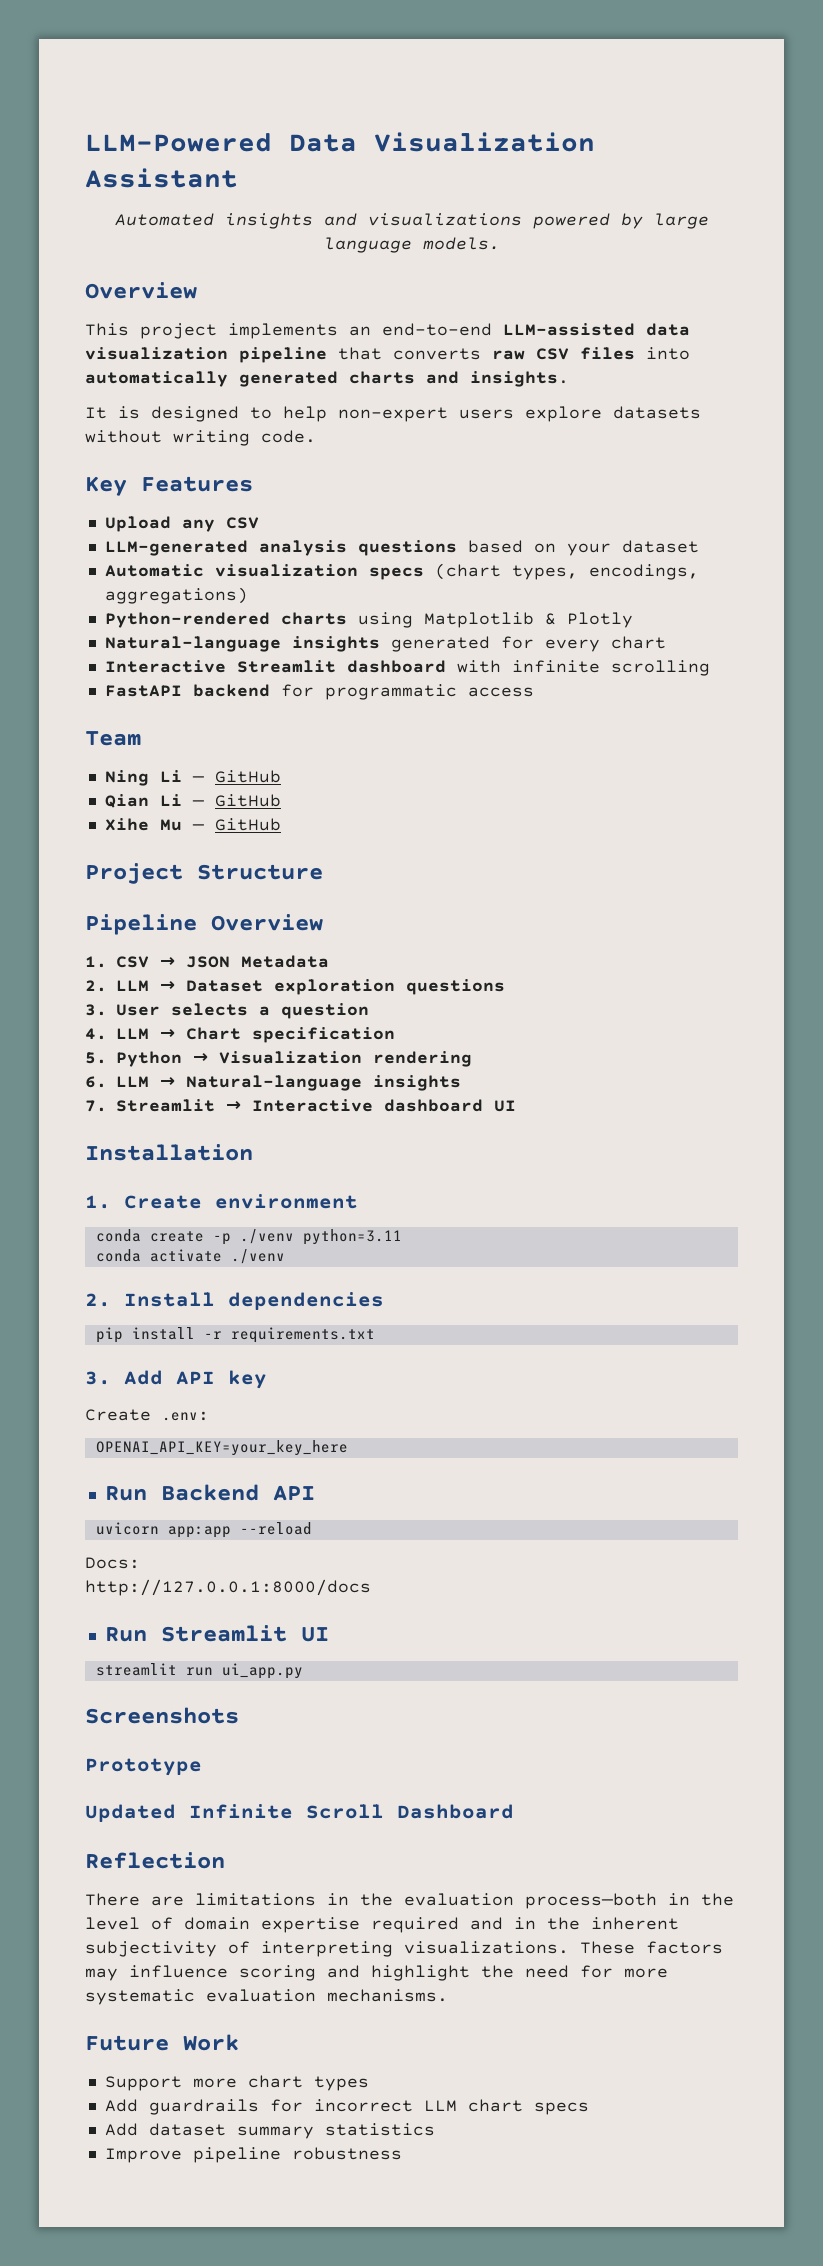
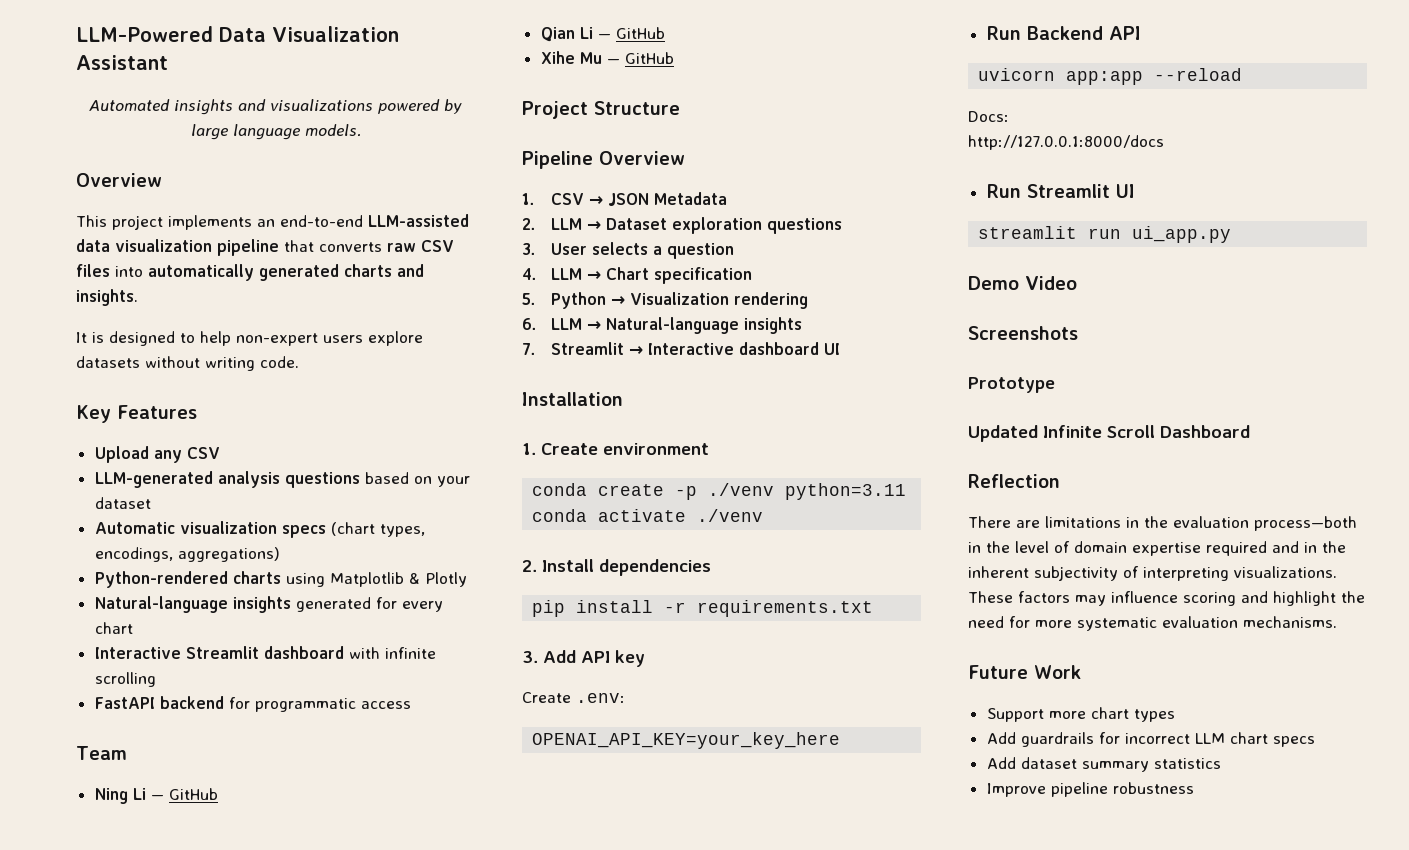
(303, 1671) none -> [968,276,1077,290] // Demo Video

